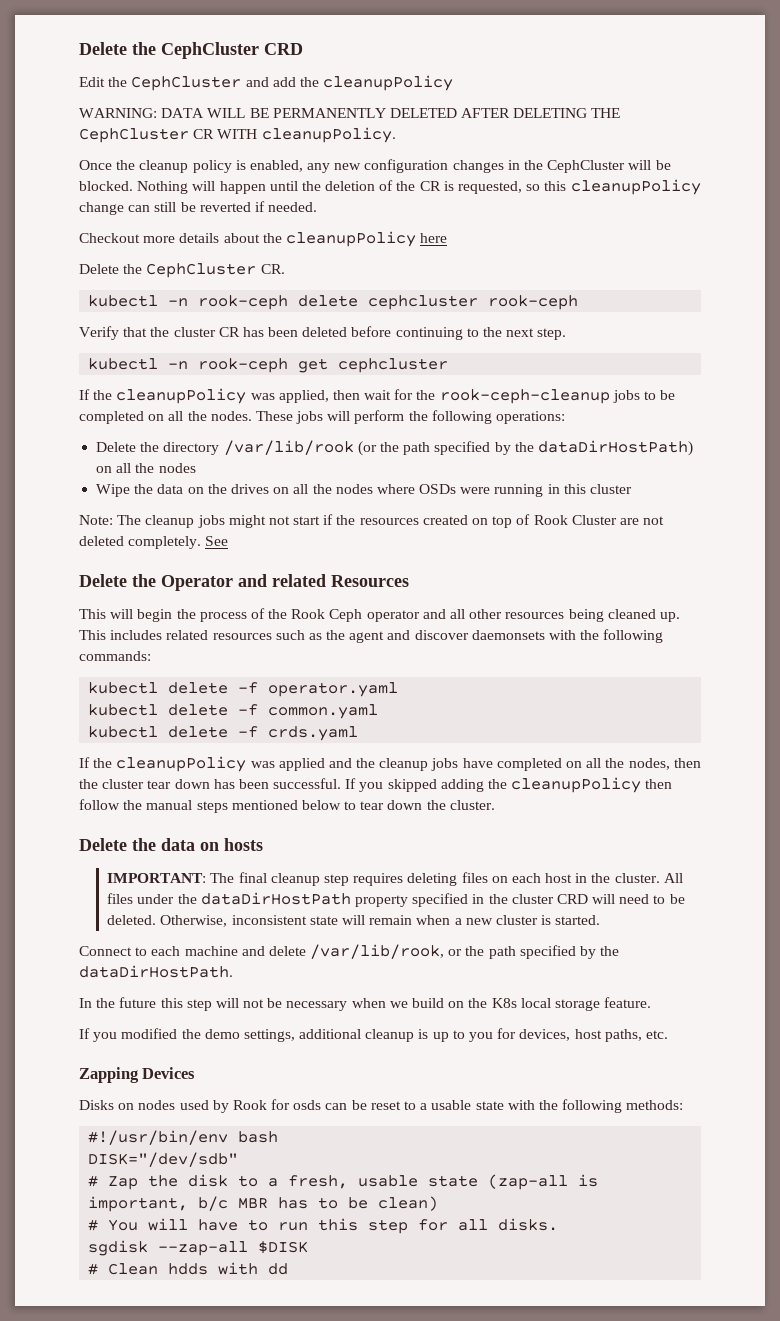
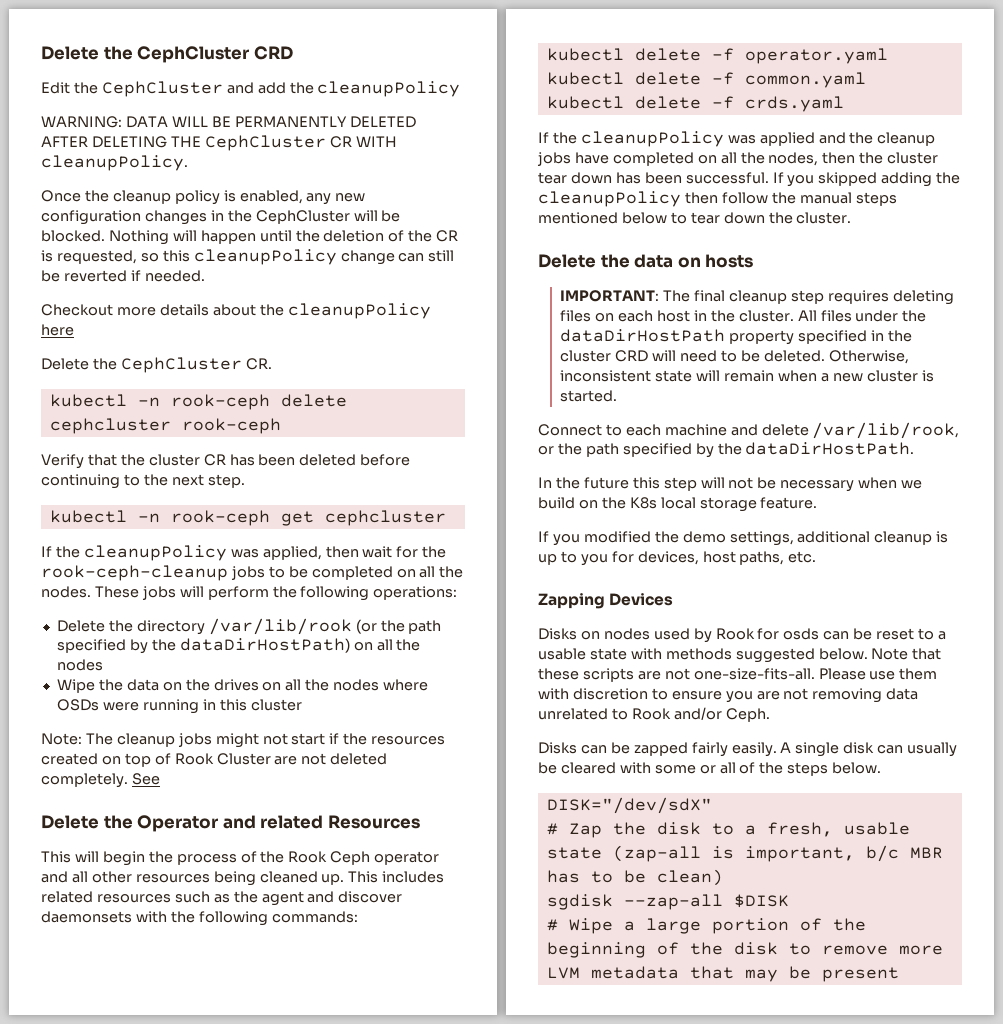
[538,1099,684,1113] [88,1130,279,1145] [88,1152,239,1167] the following methods: // #!/usr/bin/env bash // DISK="/dev/sdb" -> [665,648,942,663] [538,668,938,682] [538,688,919,703] [538,707,770,722] [538,742,958,757] [538,762,882,776] [546,797,712,814] methods suggested below. Note that these scripts are not one-size-fits-all. Please use them with discretion to ensure you are not removing data unrelated to Rook and/or Ceph. // Disks can be zapped fairly easily. A single disk can usually be cleared with some or all of the steps below. // DISK="/dev/sdX"
[88,1218,559,1234] [88,1240,309,1256] [88,1262,289,1275] # You will have to run this step for all disks. // sgdisk --zap-all $DISK // # Clean hdds with dd -> [546,894,789,910] [546,918,866,934] [546,942,943,958] [546,966,899,982] sgdisk --zap-all $DISK // # Wipe a large portion of the beginning of the disk to remove more LVM metadata that may be present

